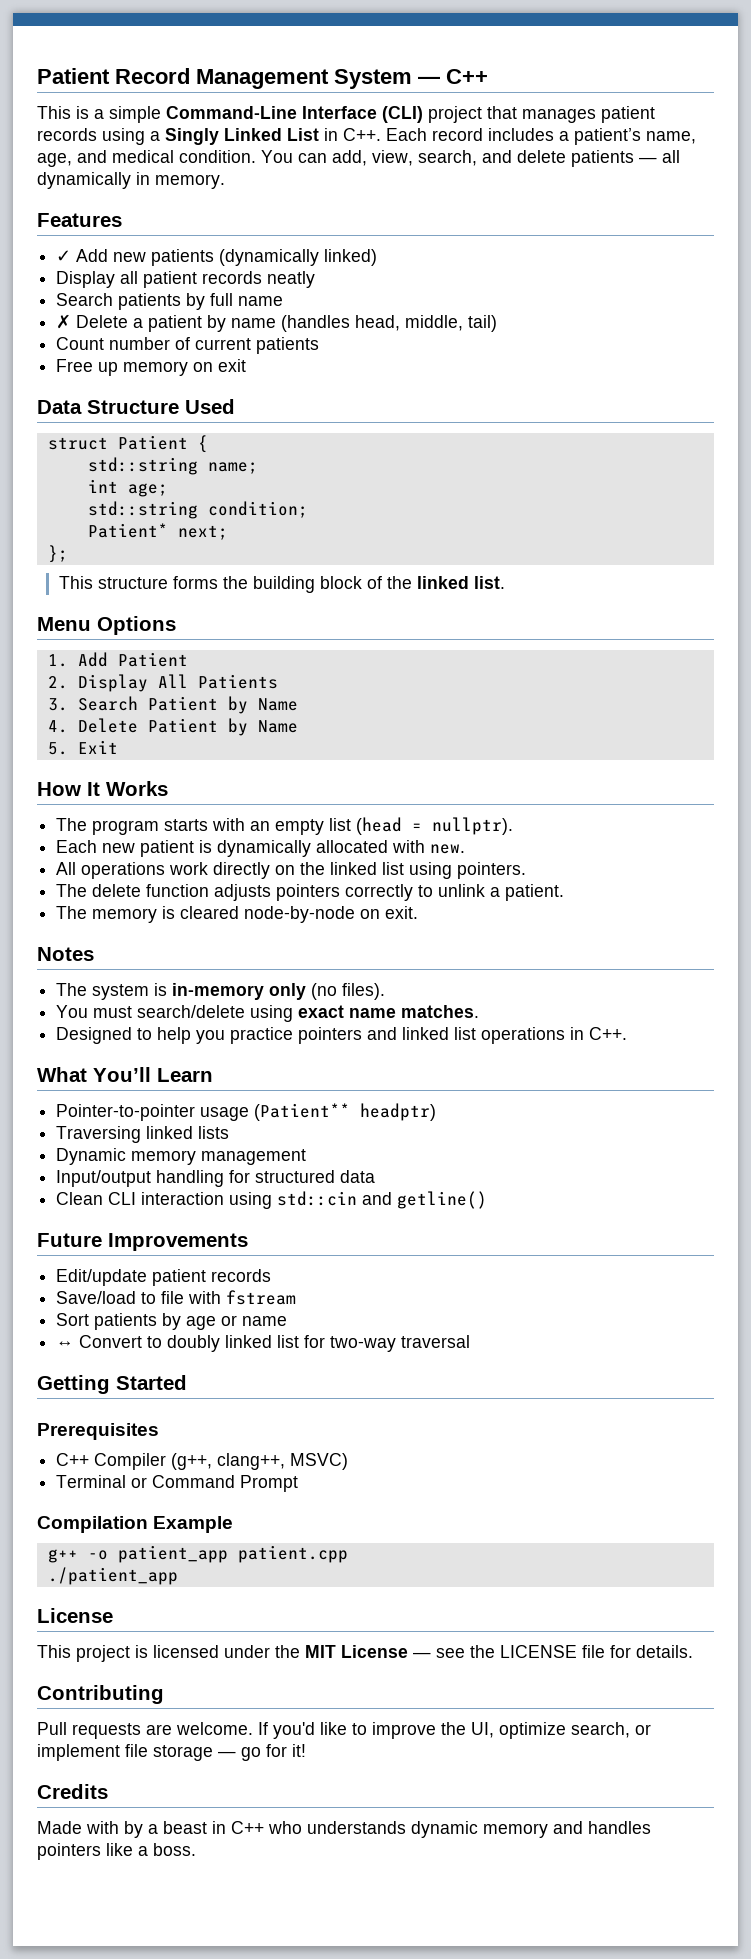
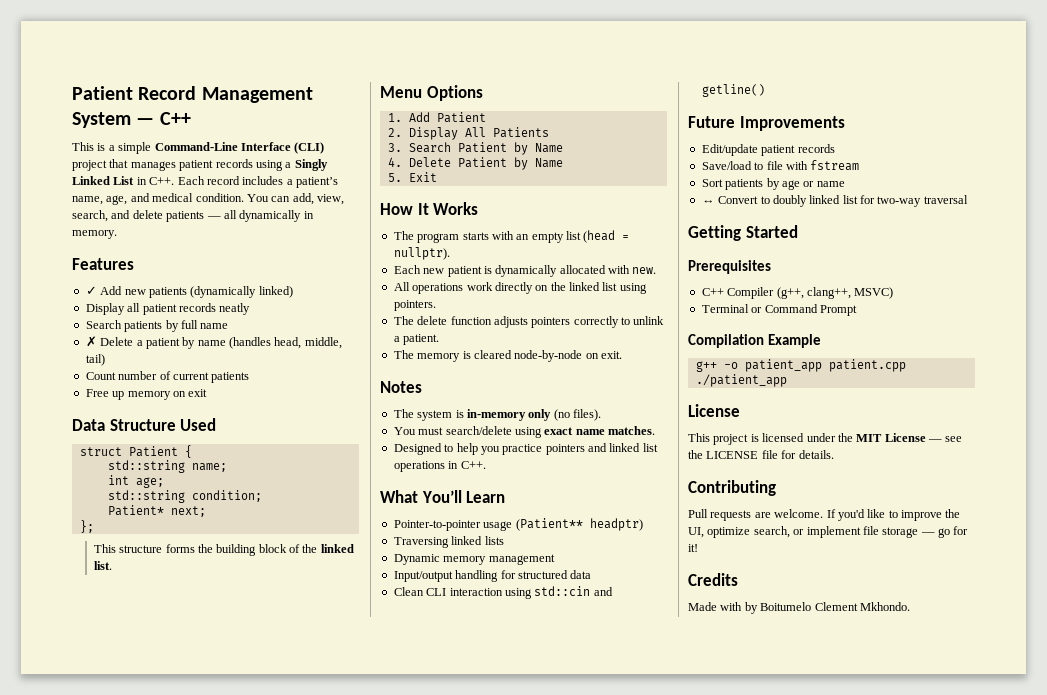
[148,1821,651,1838] [37,1843,196,1860] a beast in C++ who understands dynamic memory and handles pointers like a boss. -> [760,602,910,611] Boitumelo Clement Mkhondo.

